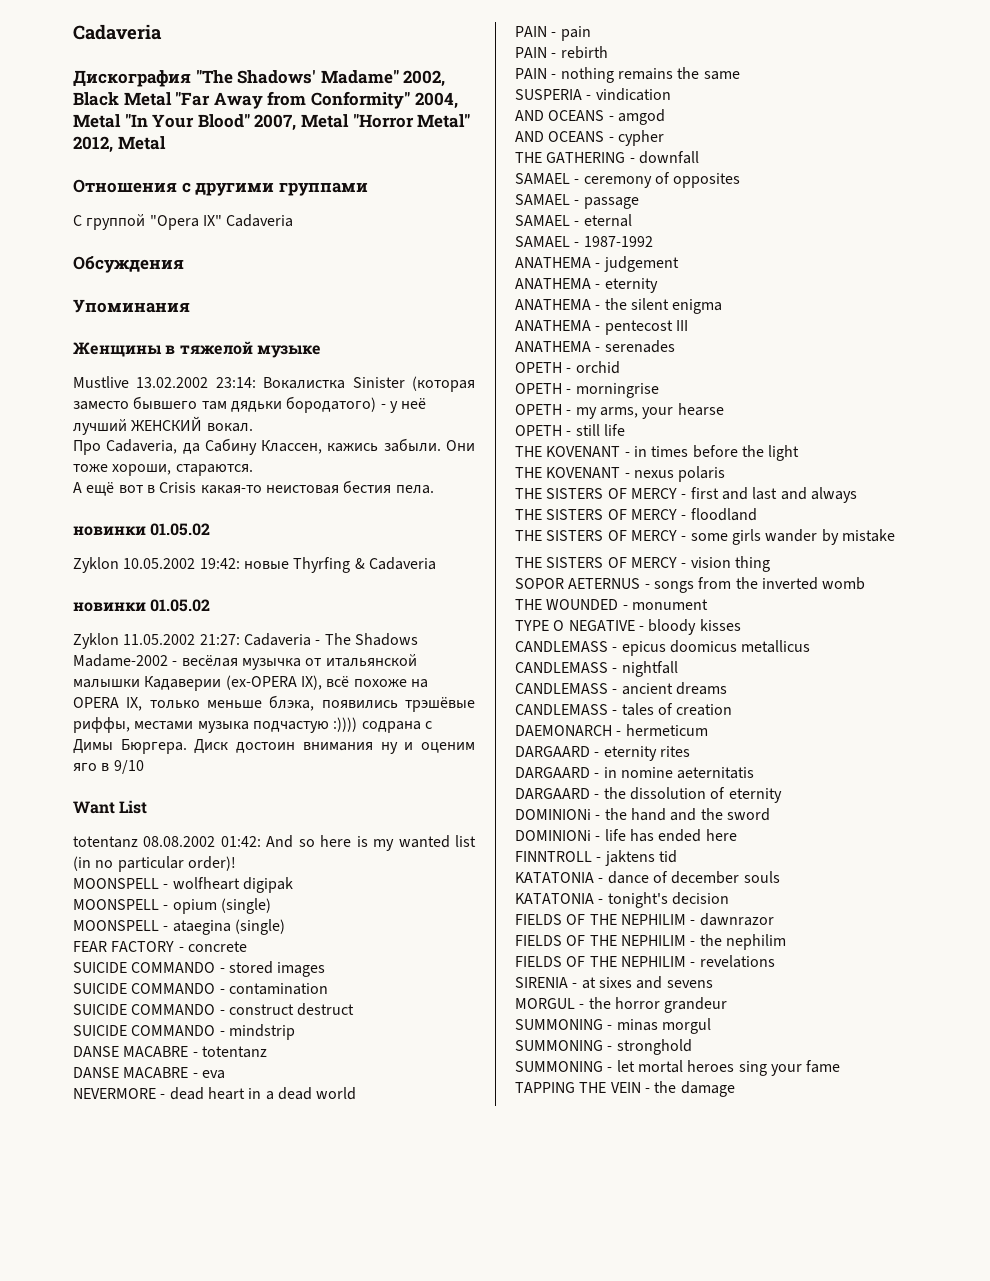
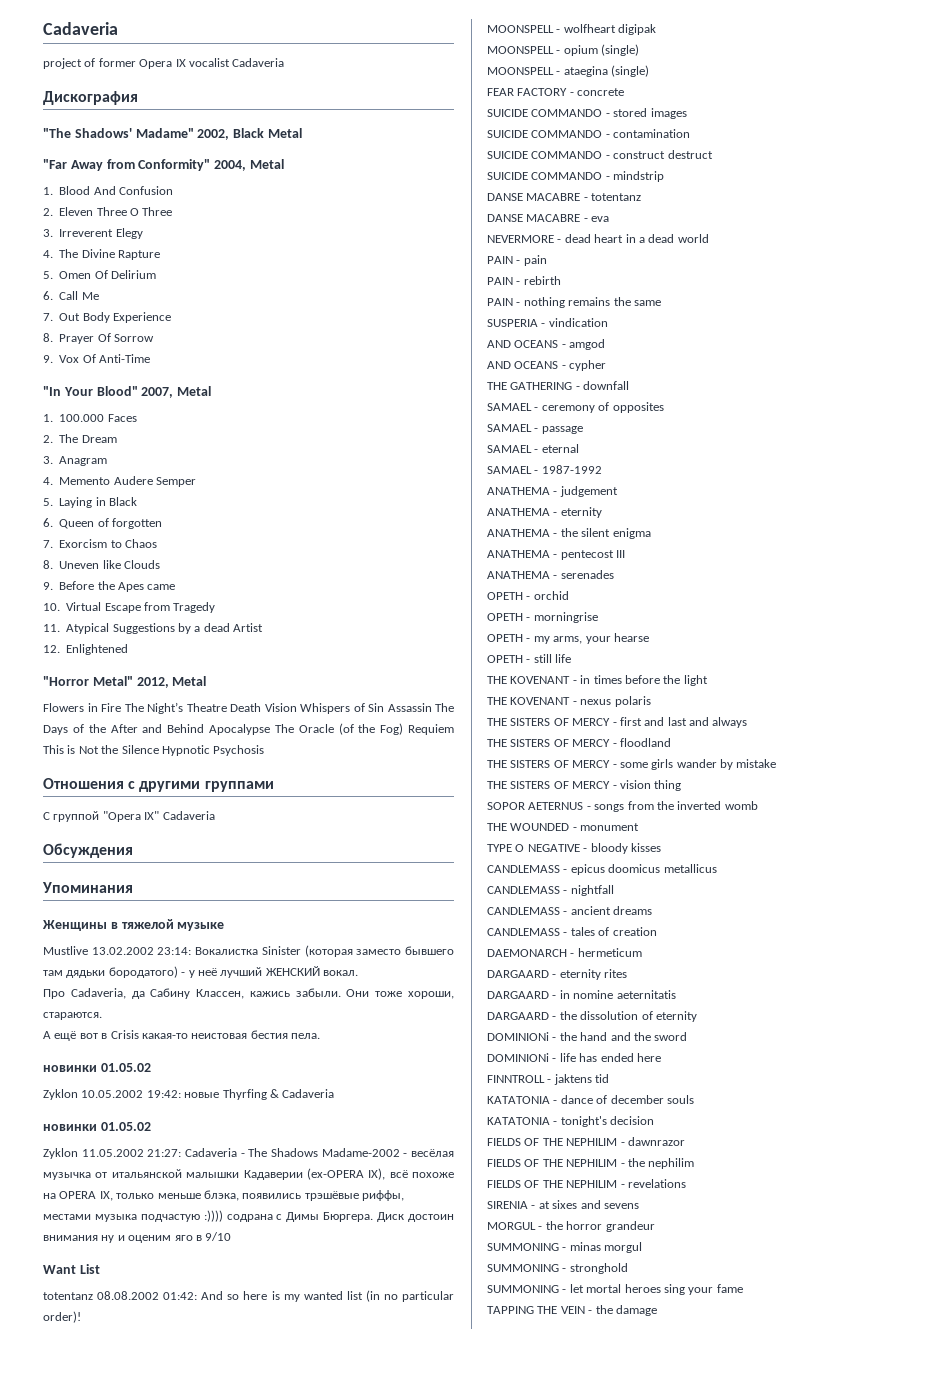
[73,24,162,40] Cadaveria -> [43,22,118,35] [43,58,285,69] Cadaveria // project of former Opera IX vocalist Cadaveria
(191, 78) none -> (138, 98) //
(172, 99) none -> (302, 133) //
(121, 121) none -> [43,186,173,195] [43,207,173,216] [43,228,143,239] [43,249,160,260] [43,270,156,279] [43,291,99,300] [43,312,171,323] [43,333,154,344] [43,354,150,363] // 1. Blood And Confusion // 2. Eleven Three O Three // 3. Irreverent Elegy // 4. The Divine Rapture // 5. Omen Of Delirium // 6. Call Me // 7. Out Body Experience // 8. Prayer Of Sorrow // 9. Vox Of Anti-Time //
[352,114,471,128] [73,136,166,153] "Horror Metal" 2012, Metal -> [43,414,137,422] [43,434,117,443] [43,456,108,466] [43,476,196,487] [43,497,137,508] [43,518,162,529] [43,539,157,548] [43,560,160,569] [43,581,176,592] [43,602,216,613] [43,623,264,634] [43,644,129,655] [43,676,207,688] [43,702,454,714] [43,723,454,735] [43,745,265,756] // 1. 100.000 Faces // 2. The Dream // 3. Anagram // 4. Memento Audere Semper // 5. Laying in Black // 6. Queen of forgotten // 7. Exorcism to Chaos // 8. Uneven like Clouds // 9. Before the Apes came // 10. Virtual Escape from Tragedy // 11. Atypical Suggestions by a dead Artist // 12. Enlightened // "Horror Metal" 2012, Metal // Flowers in Fire The Night’s Theatre Death Vision Whispers of Sin Assassin The Days of the After and Behind Apocalypse The Oracle (of the Fog) Requiem This is Not the Silence Hypnotic Psychosis

